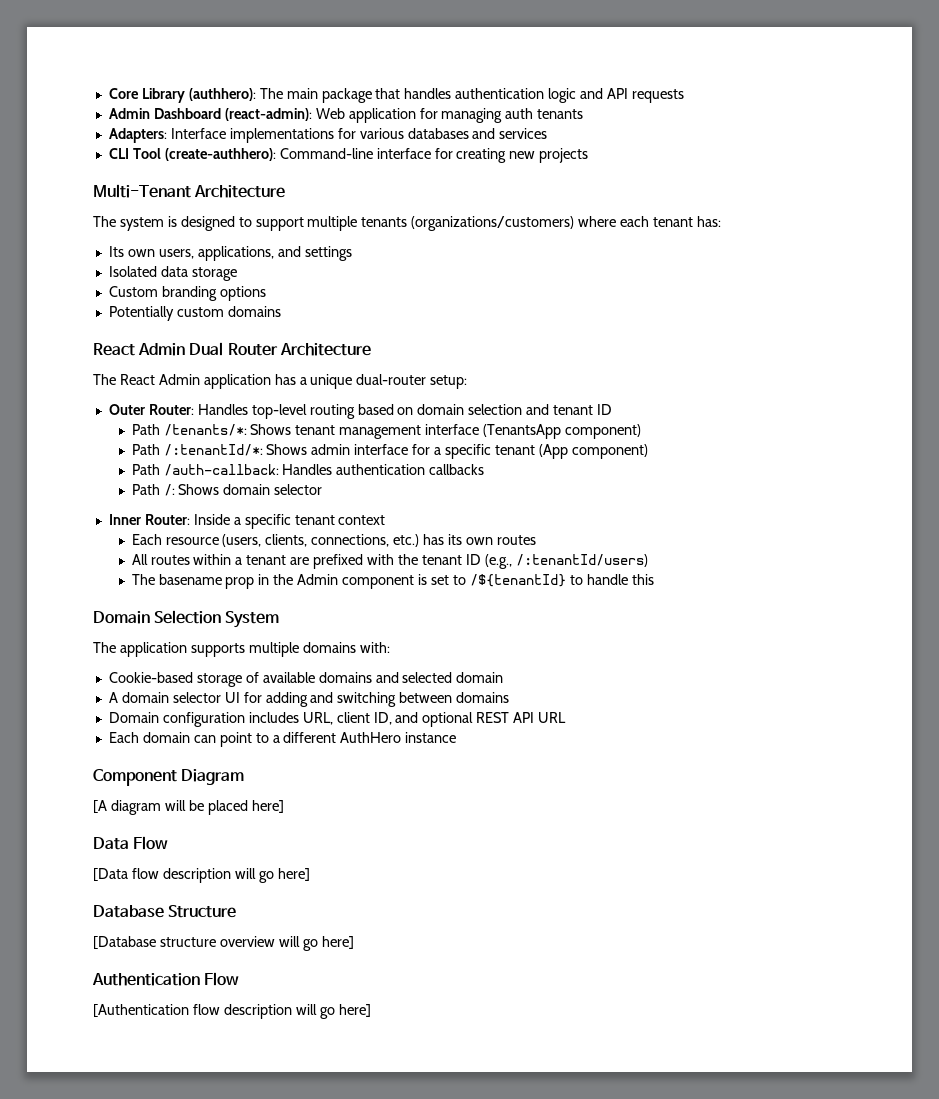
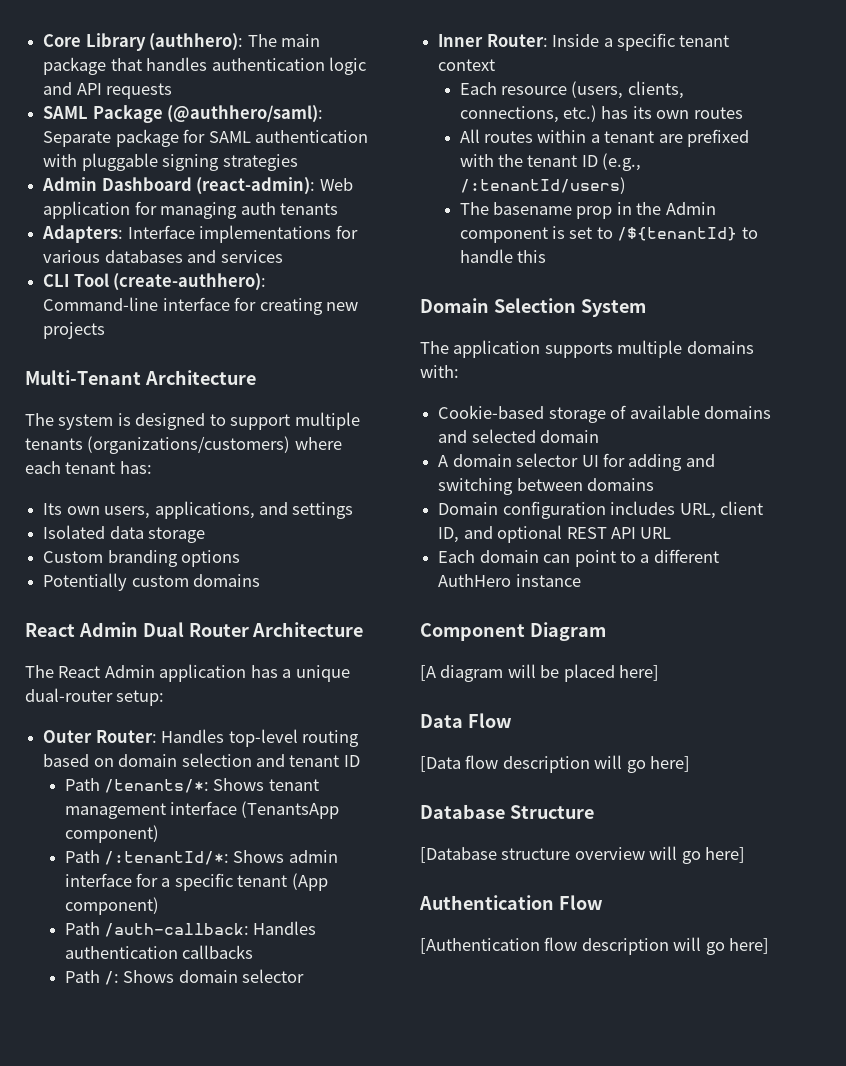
(684, 96) none -> [43,105,324,123] [43,129,368,147] [43,153,298,171] // SAML Package (@authhero/saml): Separate package for SAML authentication with pluggable signing strategies

